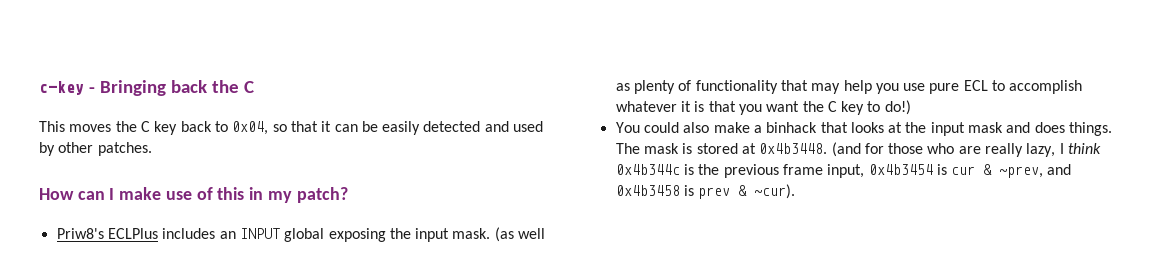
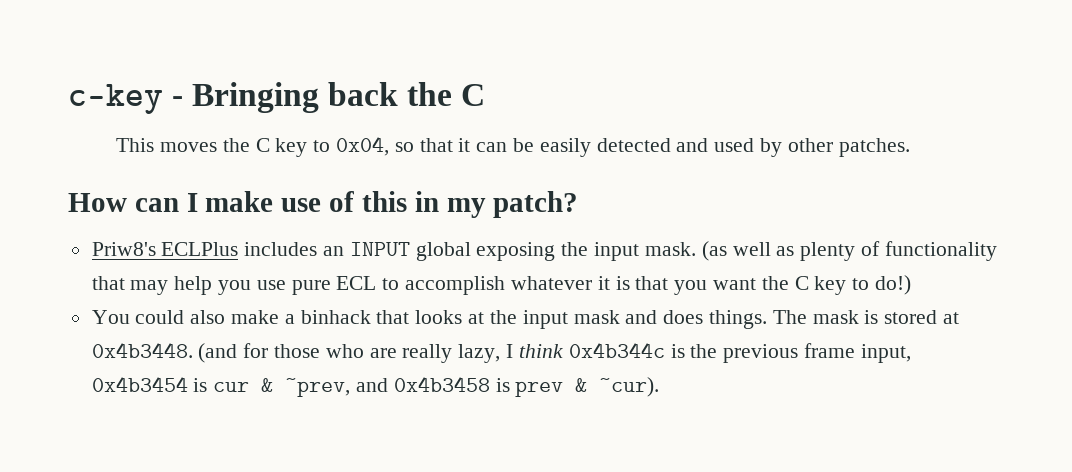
[180,121,212,132] back -> (308, 147) none

